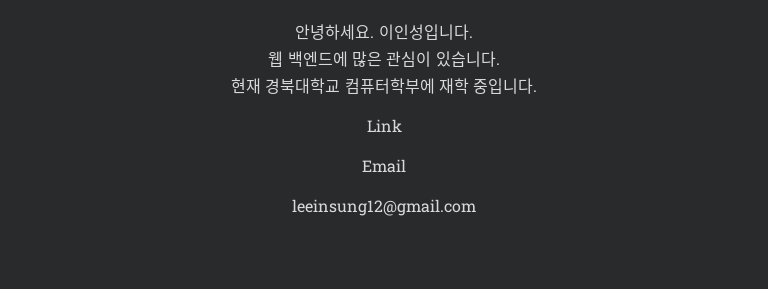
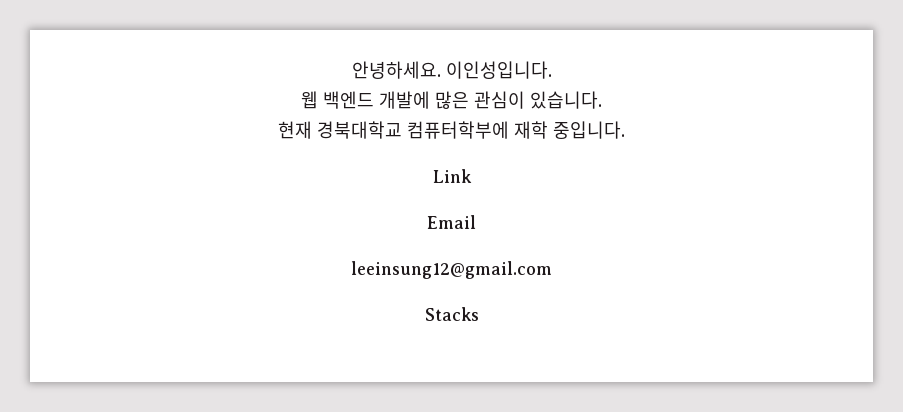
[287,51,348,67] 백엔드에 -> [323,91,430,109] 백엔드 개발에
(476, 207) none -> [424,307,479,321] // Stacks

